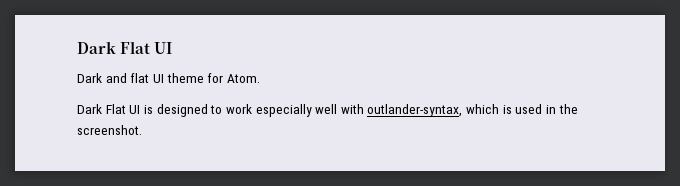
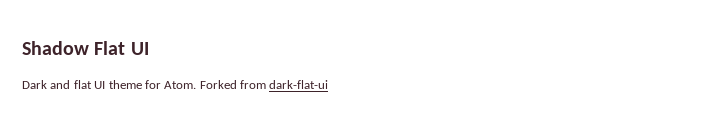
[77,41,116,54] Dark -> [22,41,89,55] Shadow
[77,104,578,117] [77,125,142,135] // Dark Flat UI is designed to work especially well with outlander-syntax, which is used in the screenshot. -> [199,80,329,89] Forked from dark-flat-ui

